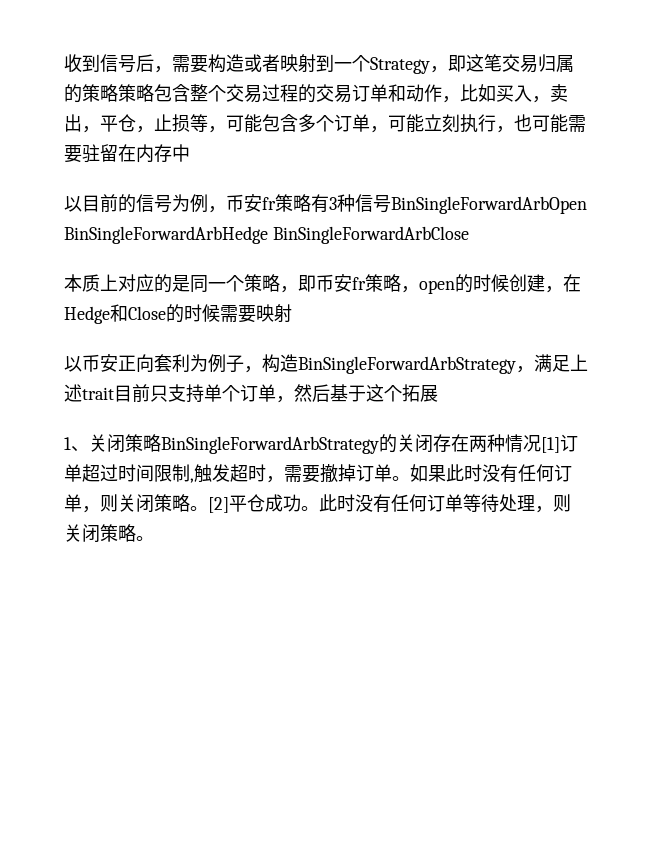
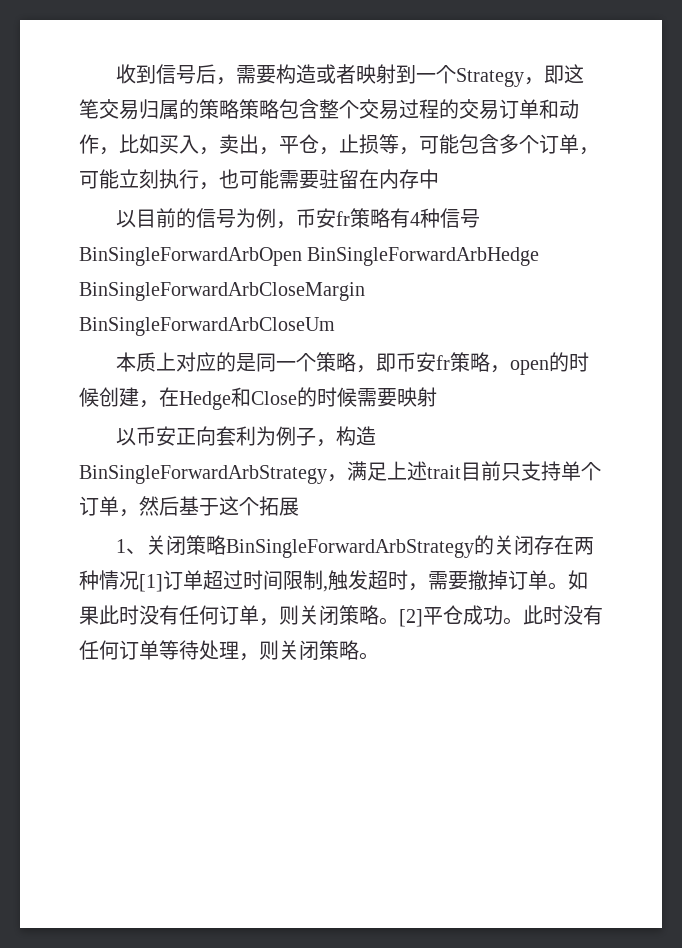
[329,197,337,210] 3 -> [409,212,420,226] 4
[272,226,469,244] BinSingleForwardArbClose -> [79,282,365,301] [79,317,335,336] BinSingleForwardArbCloseMargin BinSingleForwardArbCloseUm

